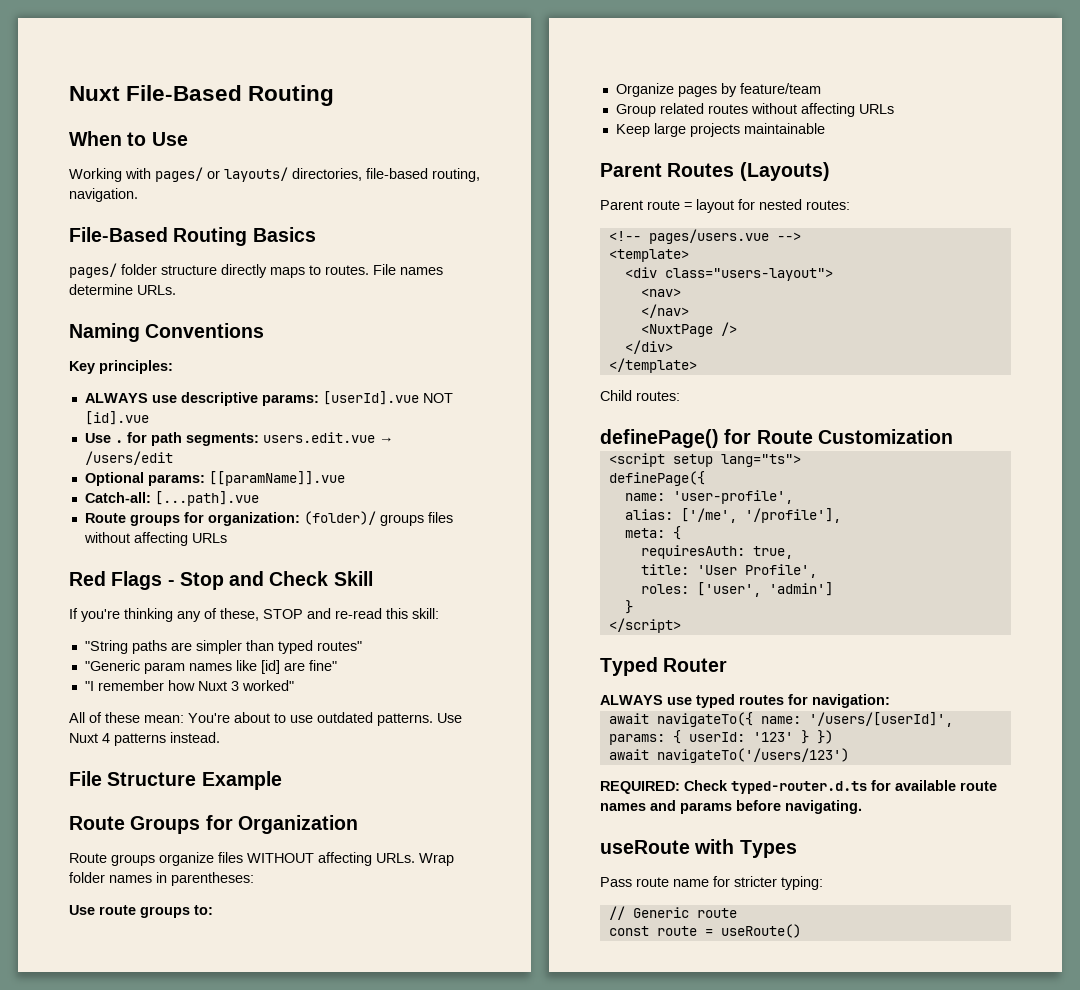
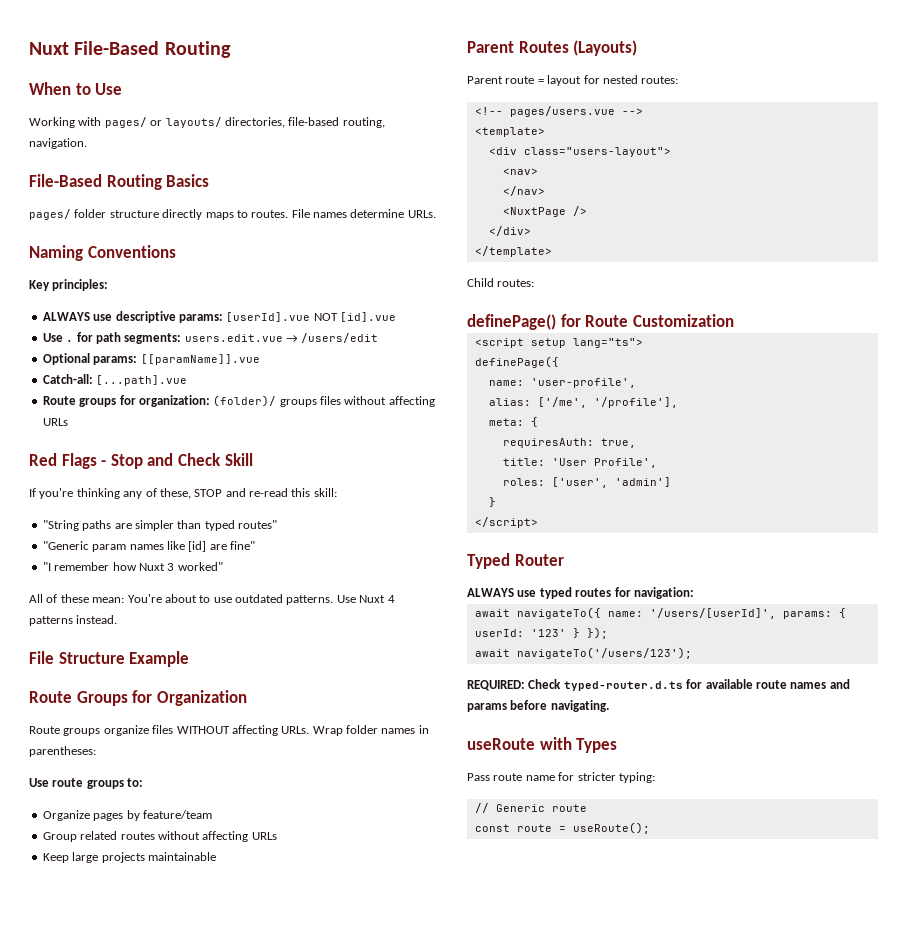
[816,730,833,744] [608,748,849,763] }) // await navigateTo('/users/123') -> [586,627,608,639] [474,647,692,659] }); // await navigateTo('/users/123');
[720,924,801,938] useRoute() -> [572,822,650,834] useRoute();

